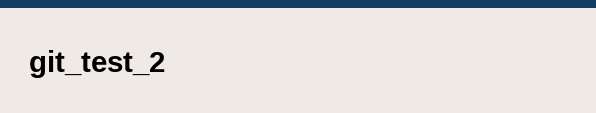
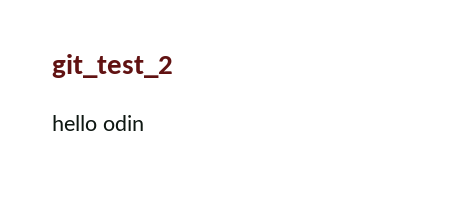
(165, 64) none -> [52,115,145,131] // hello odin

